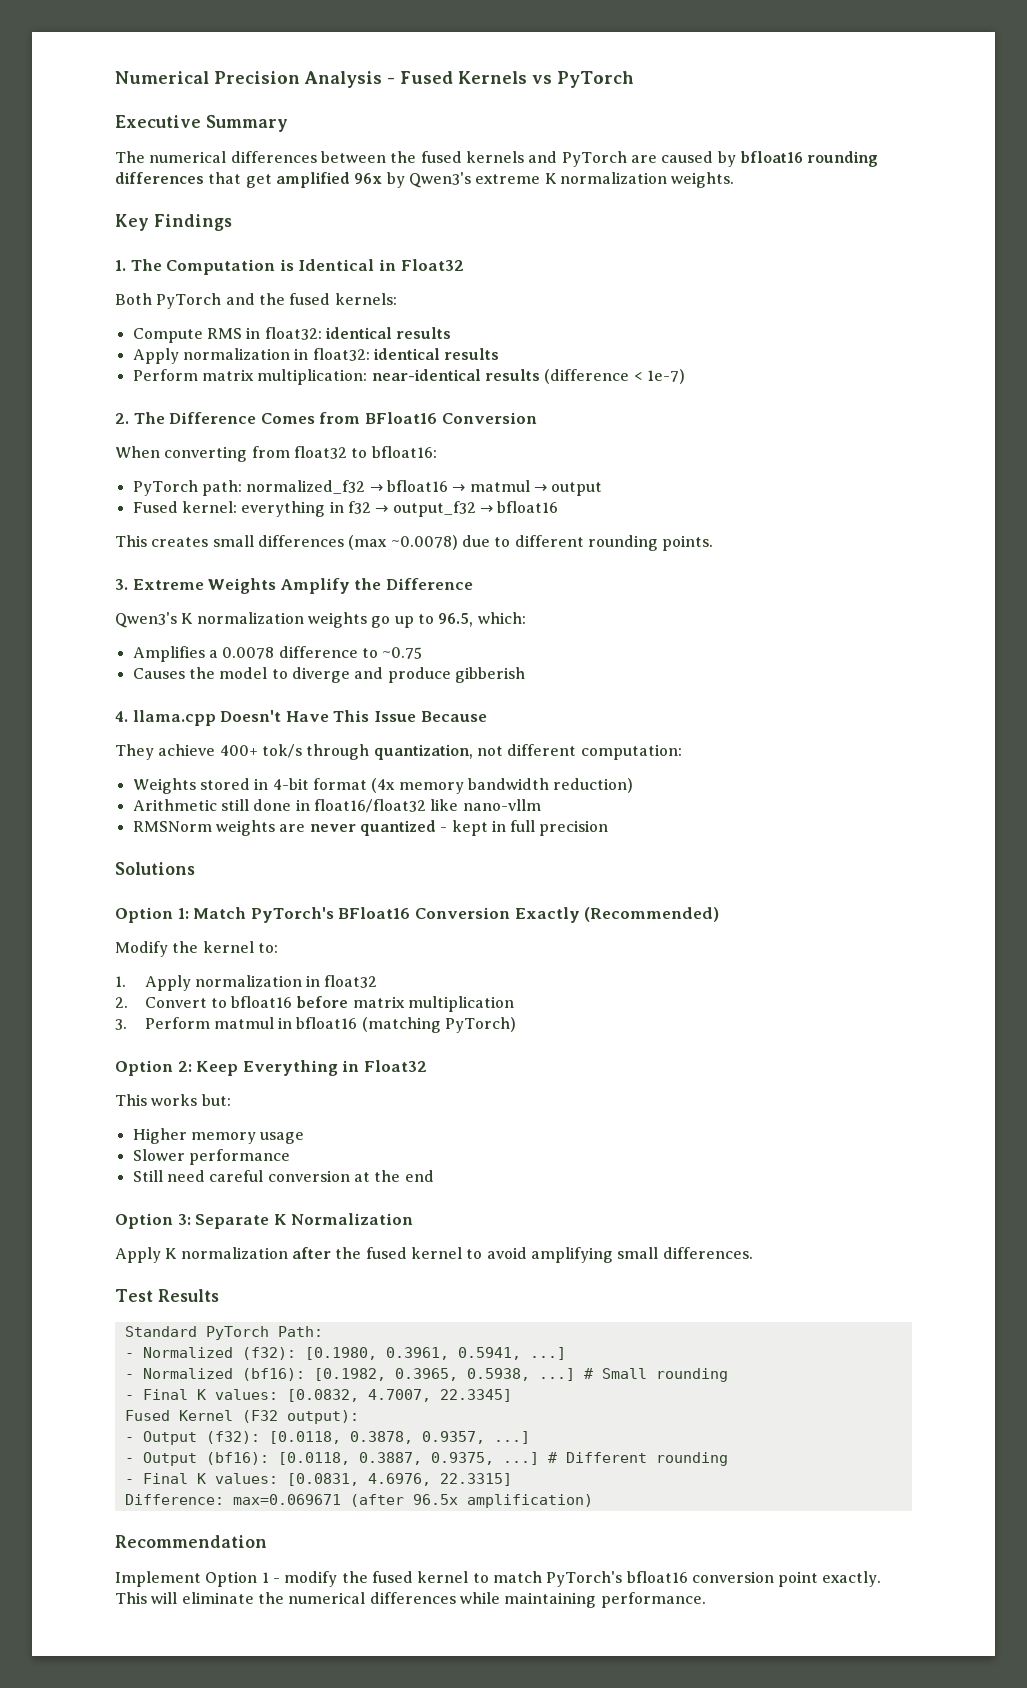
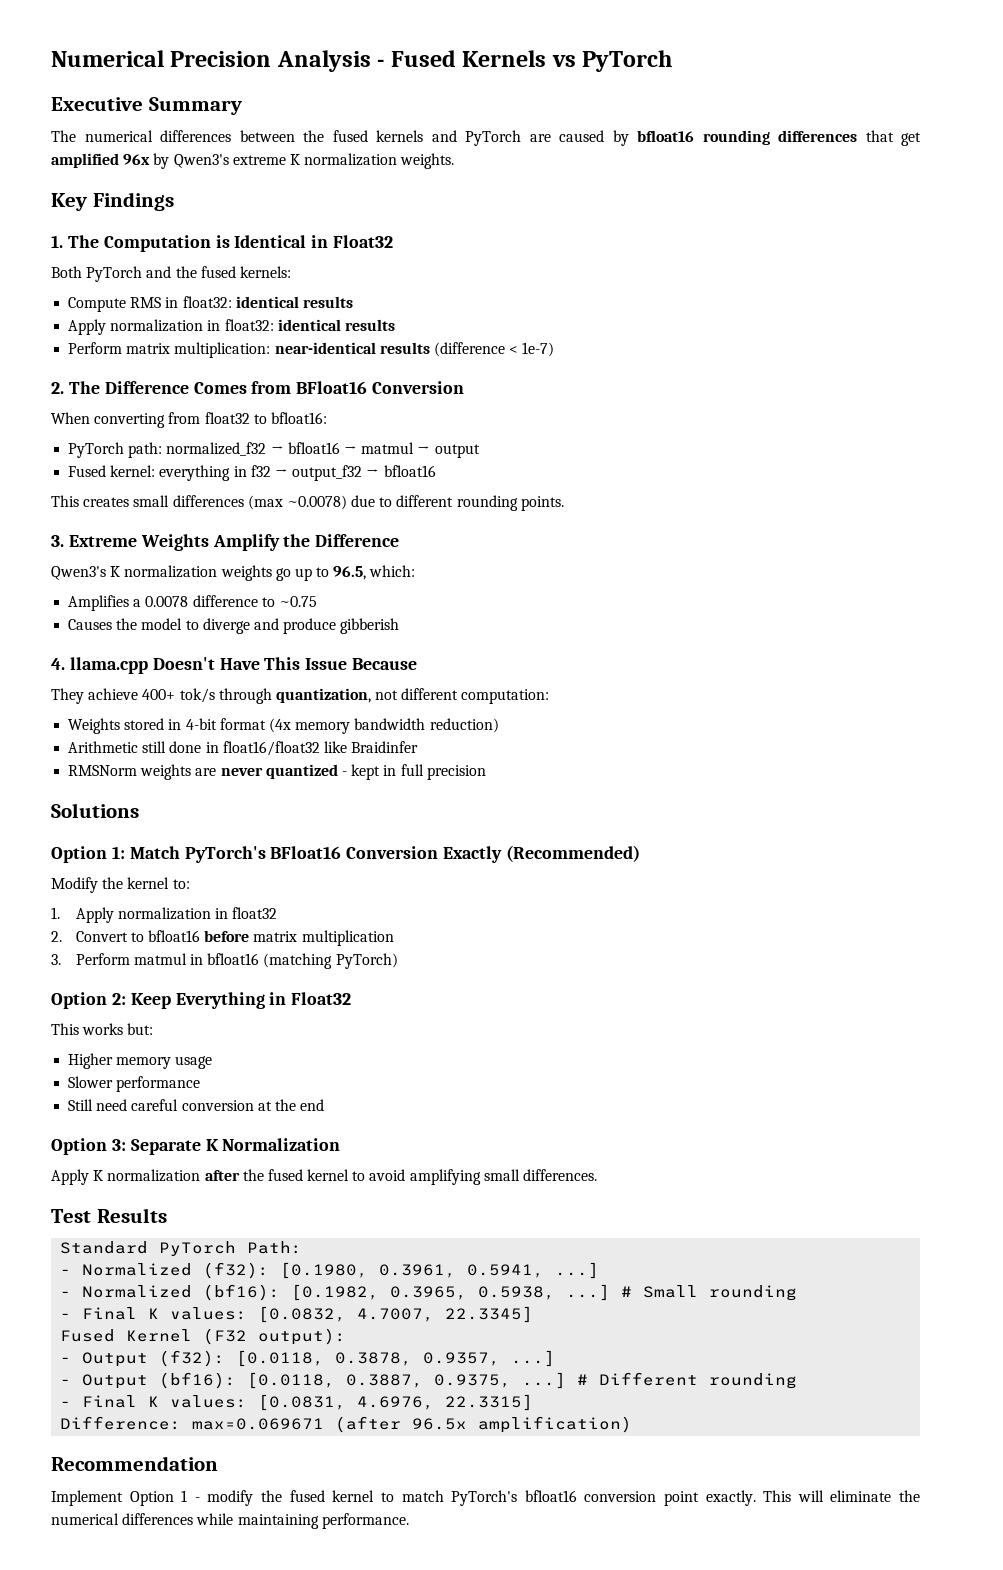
[462,799,541,811] nano-vllm -> [351,741,419,753] Braidinfer

